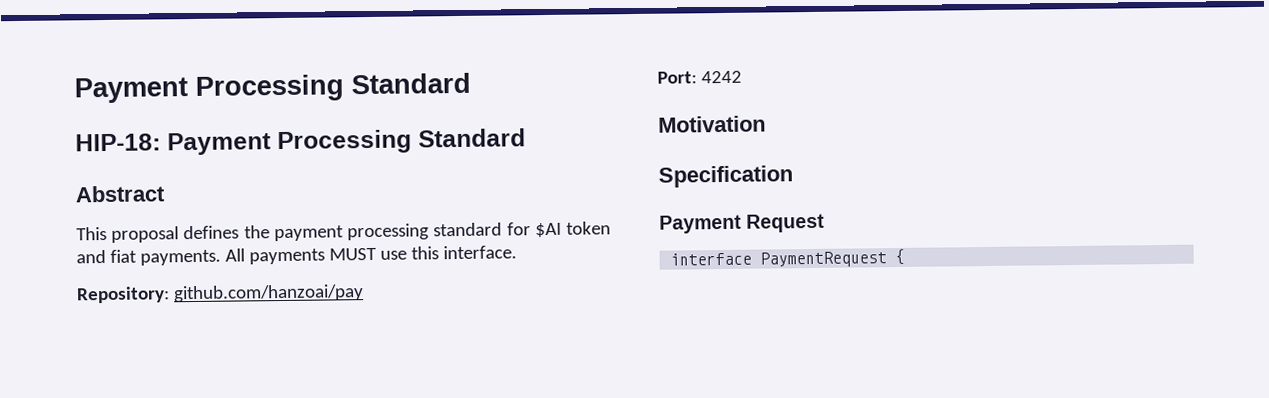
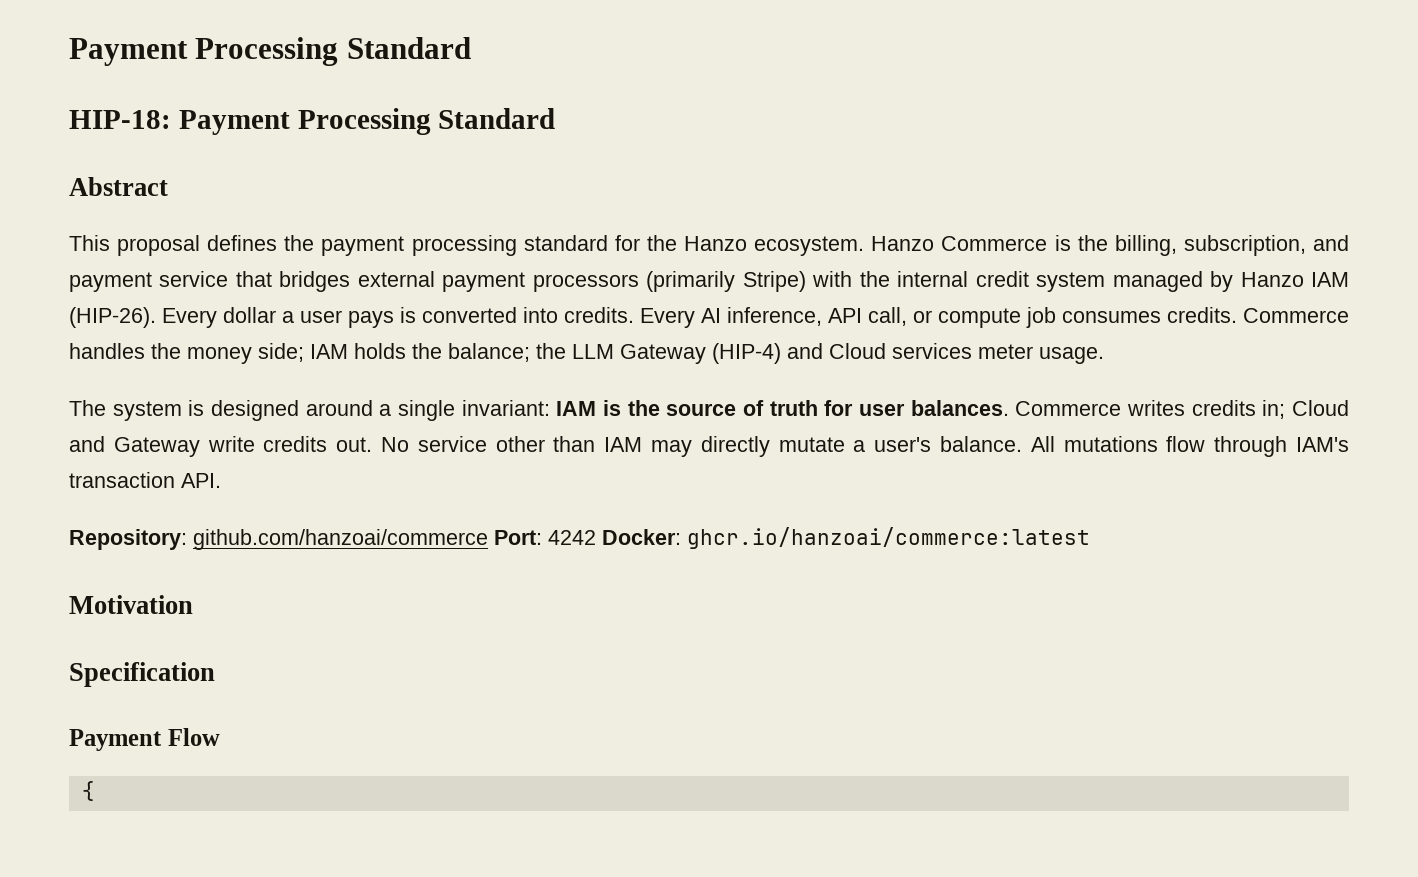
[534,221,611,238] [76,245,517,266] $AI token and fiat payments. All payments MUST use this interface. -> [646,235,1349,256] [69,271,1350,292] [69,307,1349,328] [69,343,1104,364] [69,400,1349,421] [69,436,1349,457] [69,472,221,488] the Hanzo ecosystem. Hanzo Commerce is the billing, subscription, and payment service that bridges external payment processors (primarily Stripe) with the internal credit system managed by Hanzo IAM (HIP-26). Every dollar a user pays is converted into credits. Every AI inference, API call, or compute job consumes credits. Commerce handles the money side; IAM holds the balance; the LLM Gateway (HIP-4) and Cloud services meter usage. // The system is designed around a single invariant: IAM is the source of truth for user balances. Commerce writes credits in; Cloud and Gateway write credits out. No service other than IAM may directly mutate a user's balance. All mutations flow through IAM's transaction API.
[172,284,364,303] github.com/hanzoai/pay // -> [193,529,488,550] github.com/hanzoai/commerce
(742, 77) none -> [602,527,1090,549] Docker: ghcr.io/hanzoai/commerce:latest
[746,213,826,233] [670,251,888,268] Request // interface PaymentRequest -> [167,728,220,746] Flow //

